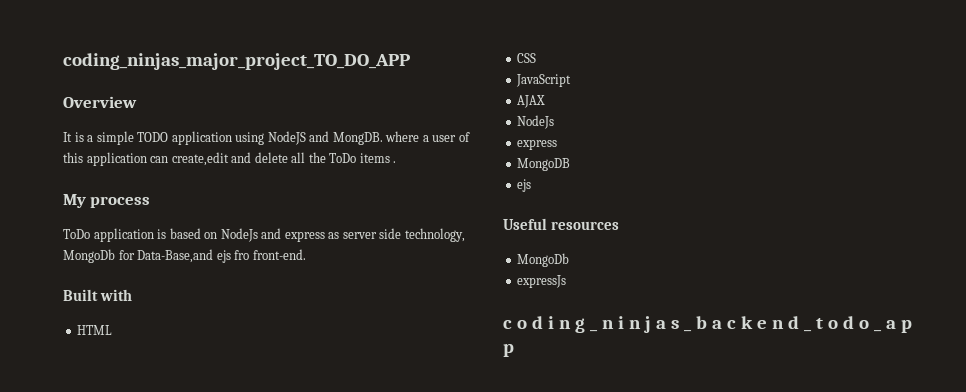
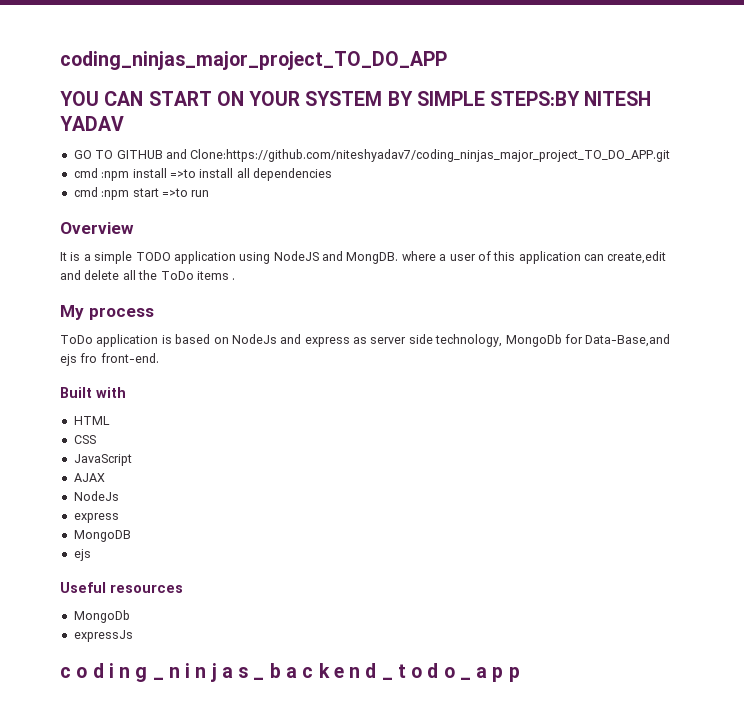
(410, 61) none -> [60,91,652,106] [60,116,124,131] [73,149,671,162] [73,168,332,181] [73,187,210,200] // YOU CAN START ON YOUR SYSTEM BY SIMPLE STEPS:BY NITESH YADAV // GO TO GITHUB and Clone:https://github.com/niteshyadav7/coding_ninjas_major_project_TO_DO_APP.git // cmd :npm install =>to install all dependencies // cmd :npm start =>to run

